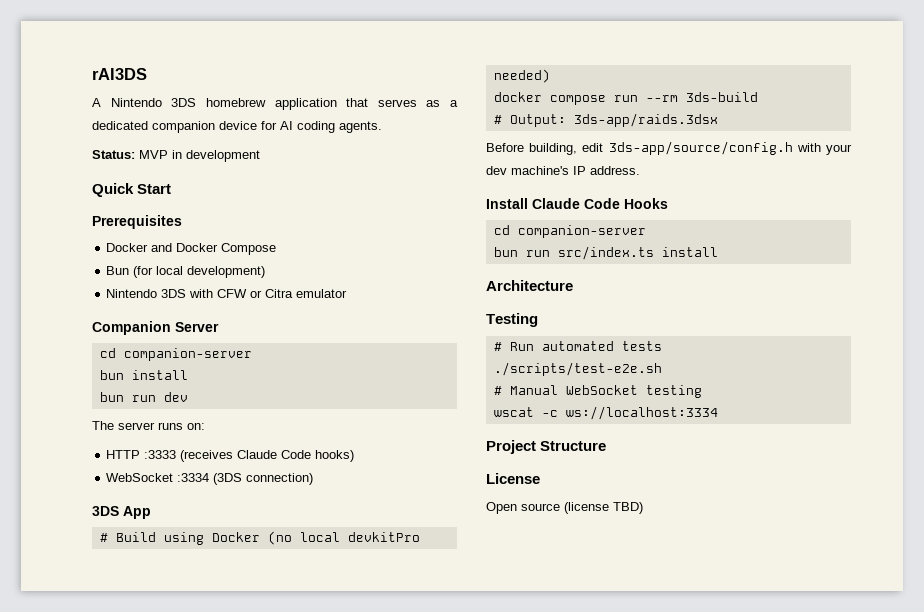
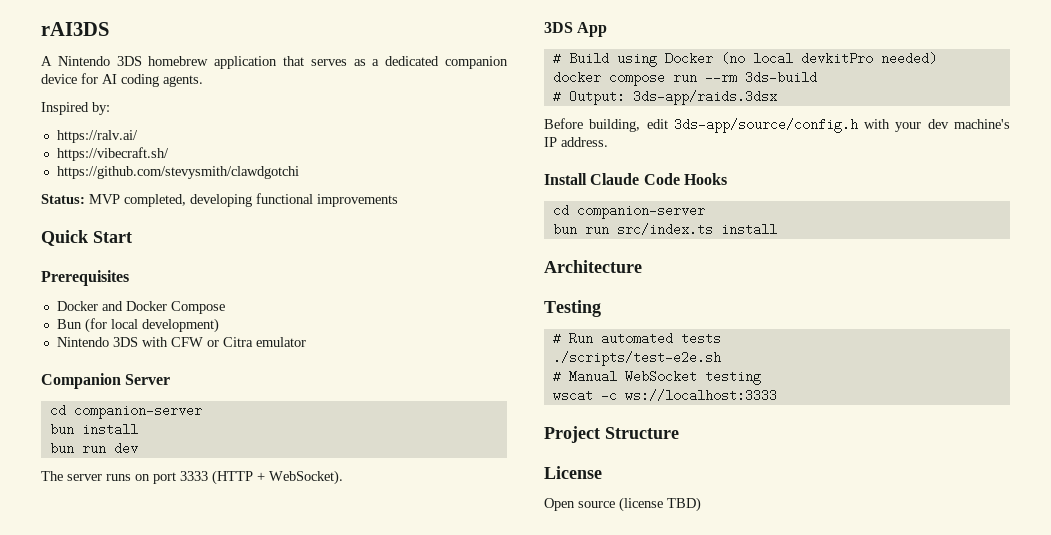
[92,150,260,162] Status: MVP in development -> [41,102,110,115] [56,130,138,143] [56,147,169,161] [56,166,299,179] [41,193,398,207] Inspired by: // https://ralv.ai/ // https://vibecraft.sh/ // https://github.com/stevysmith/clawdgotchi // Status: MVP completed, developing functional improvements
[187,423,205,430] [106,450,355,462] [106,473,314,485] on: // HTTP :3333 (receives Claude Code hooks) // WebSocket :3334 (3DS connection) -> [135,470,343,485] on port 3333 (HTTP + WebSocket).
[565,406,718,420] ws://localhost:3334 -> [624,389,777,402] ws://localhost:3333

